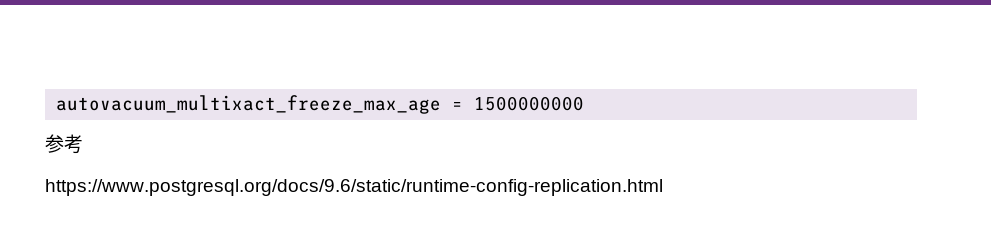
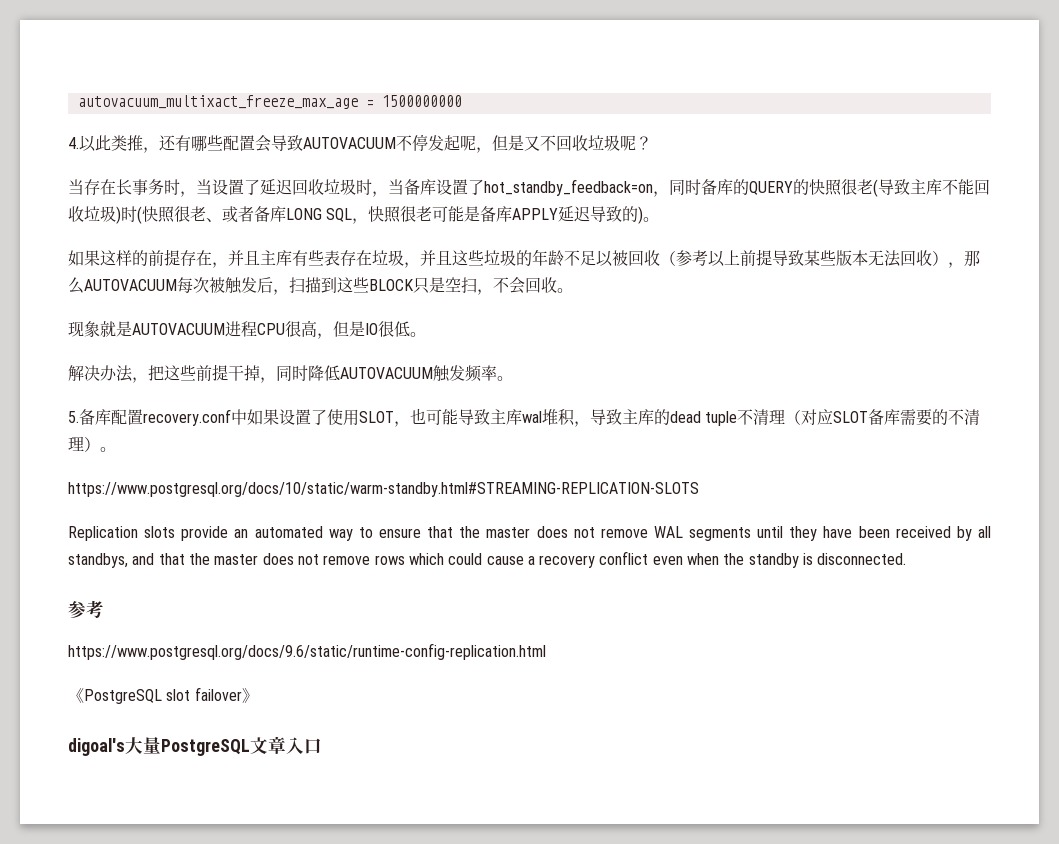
[45,134,83,154] [45,179,663,196] 参考 // https://www.postgresql.org/docs/9.6/static/runtime-config-replication.html -> [68,134,652,153] [68,179,990,197] [68,206,660,224] [68,249,980,268] [68,277,573,295] [68,320,426,339] [68,364,513,383] [68,408,981,427] [68,436,116,452] [68,482,699,497] [68,526,991,541] [68,551,907,568] [68,600,104,618] [68,643,546,660] [68,687,258,704] [68,736,322,756] 4.以此类推，还有哪些配置会导致AUTOVACUUM不停发起呢，但是又不回收垃圾呢？ // 当存在长事务时，当设置了延迟回收垃圾时，当备库设置了hot_standby_feedback=on，同时备库的QUERY的快照很老(导致主库不能回收垃圾)时(快照很老、或者备库LONG SQL，快照很老可能是备库APPLY延迟导致的)。 // 如果这样的前提存在，并且主库有些表存在垃圾，并且这些垃圾的年龄不足以被回收（参考以上前提导致某些版本无法回收），那么AUTOVACUUM每次被触发后，扫描到这些BLOCK只是空扫，不会回收。 // 现象就是AUTOVACUUM进程CPU很高，但是IO很低。 // 解决办法，把这些前提干掉，同时降低AUTOVACUUM触发频率。 // 5.备库配置recovery.conf中如果设置了使用SLOT，也可能导致主库wal堆积，导致主库的dead tuple不清理（对应SLOT备库需要的不清理）。 // https://www.postgresql.org/docs/10/static/warm-standby.html#STREAMING-REPLICATION-SLOTS // Replication slots provide an automated way to ensure that the master does not remove WAL segments until they have been received by all standbys, and that the master does not remove rows which could cause a recovery conflict even when the standby is disconnected. // 参考 // https://www.postgresql.org/docs/9.6/static/runtime-config-replication.html // 《PostgreSQL slot failover》 // digoal's大量PostgreSQL文章入口

